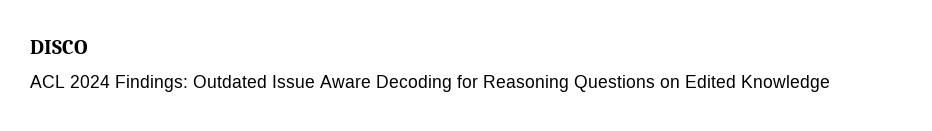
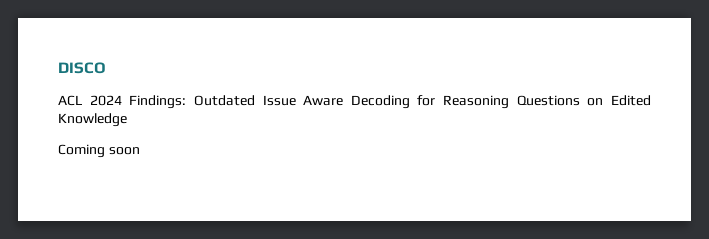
(830, 83) none -> [58,144,140,158] // Coming soon

